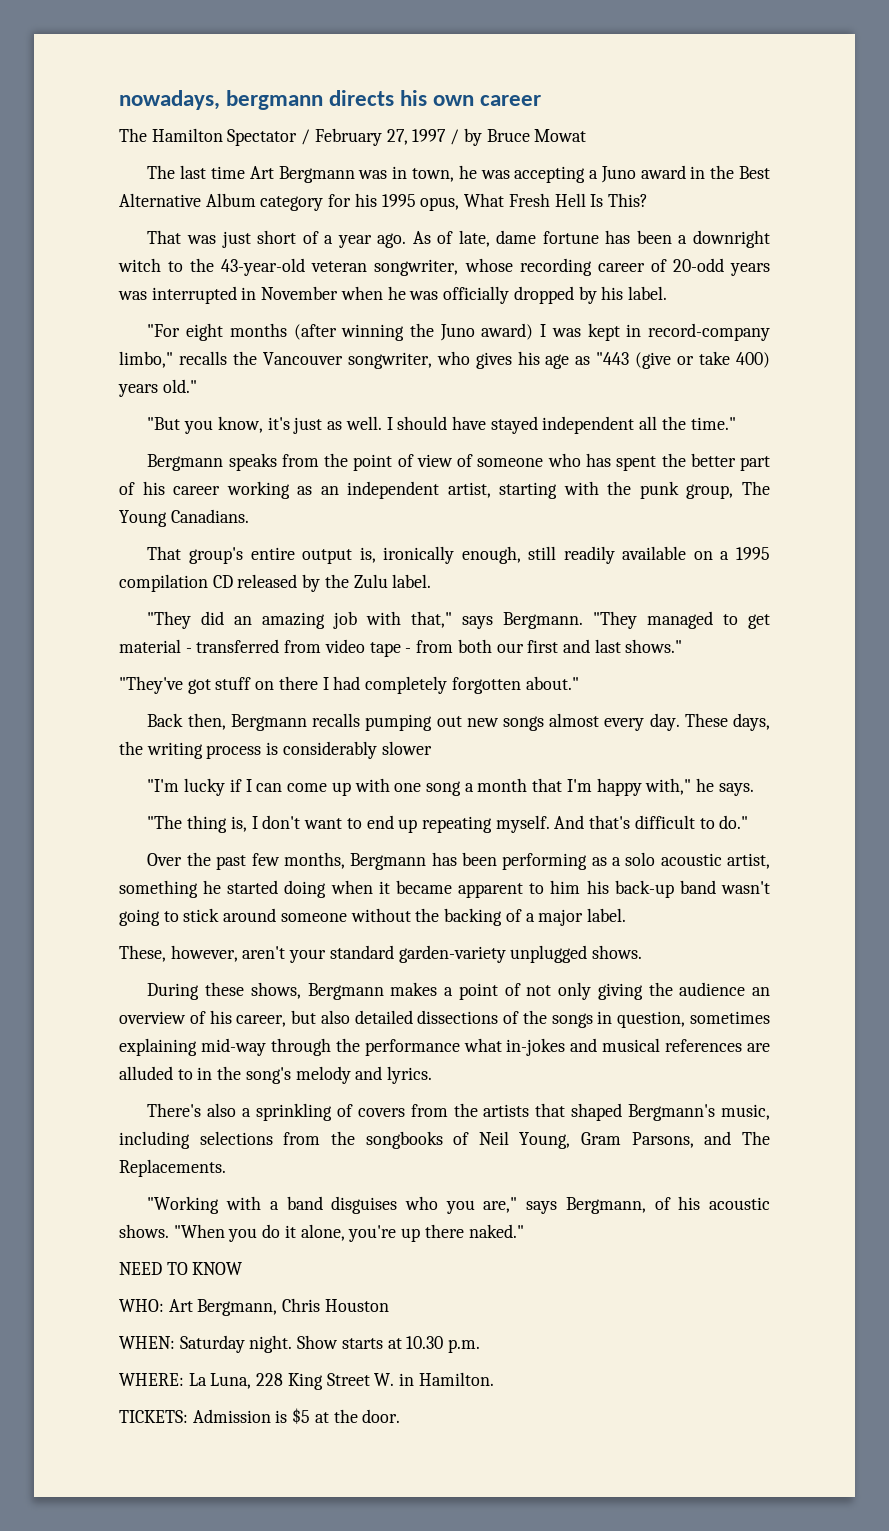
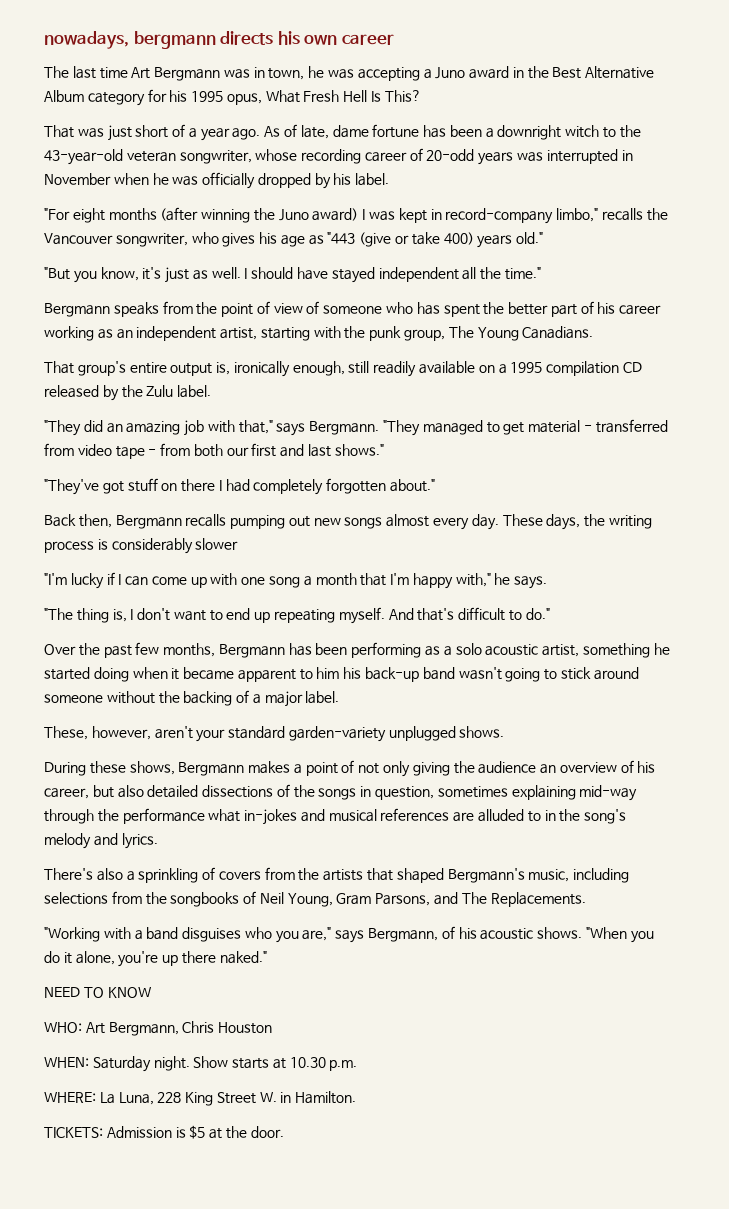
[119,128,587,146] // The Hamilton Spectator / February 27, 1997 / by Bruce Mowat -> (394, 39) none

